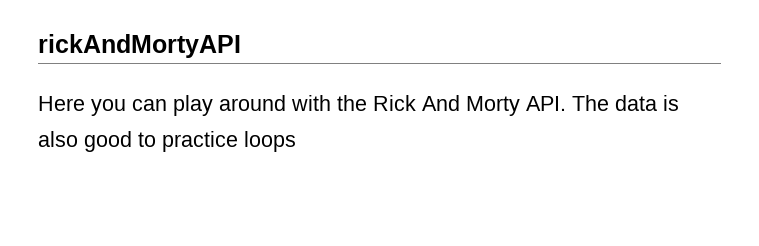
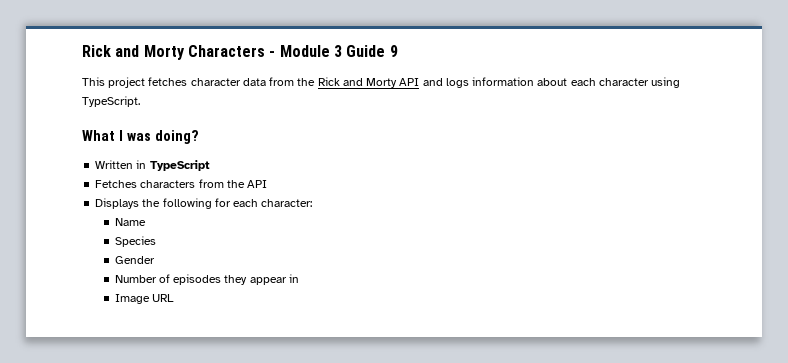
[38,34,241,58] [38,95,679,116] [38,131,296,152] rickAndMortyAPI // Here you can play around with the Rick And Morty API. The data is also good to practice loops -> [82,45,398,60] [82,77,681,88] [82,96,140,107] [82,130,199,144] [95,160,210,171] [95,179,268,188] [95,198,313,209] [114,218,146,226] [114,236,156,247] [114,256,155,264] [114,274,299,285] [114,294,174,304] Rick and Morty Characters - Module 3 Guide 9 // This project fetches character data from the Rick and Morty API and logs information about each character using TypeScript. // What I was doing? // Written in TypeScript // Fetches characters from the API // Displays the following for each character: // Name // Species // Gender // Number of episodes they appear in // Image URL

